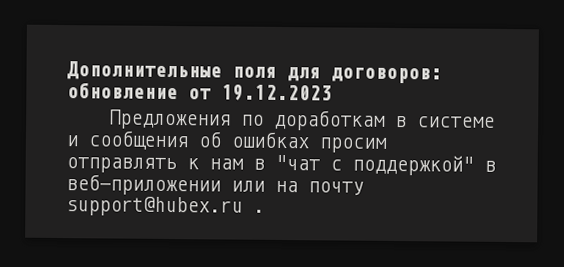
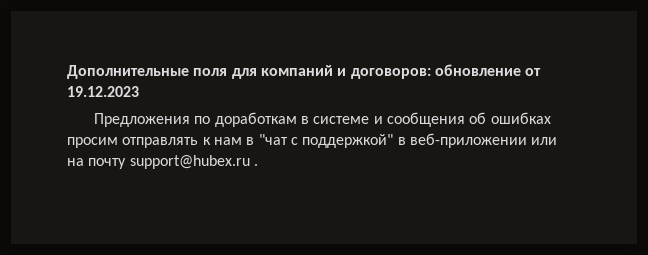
(321, 74) none -> [260,65,347,76] компаний и

